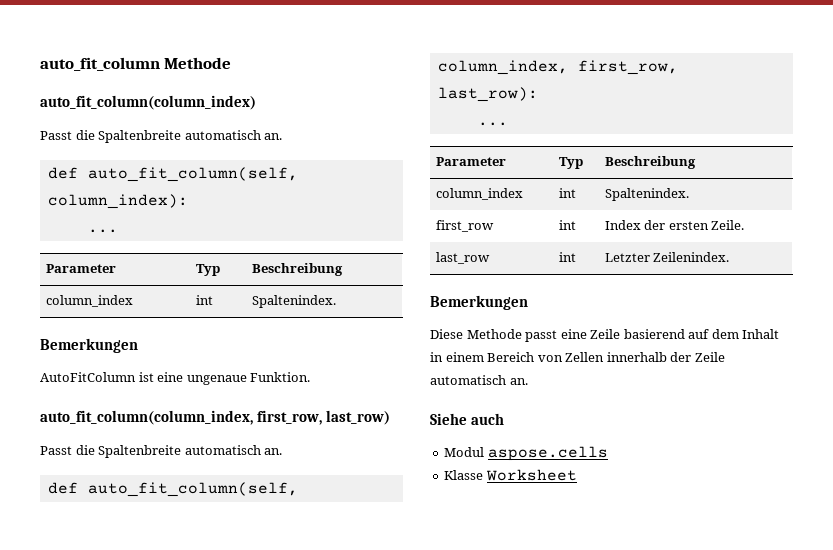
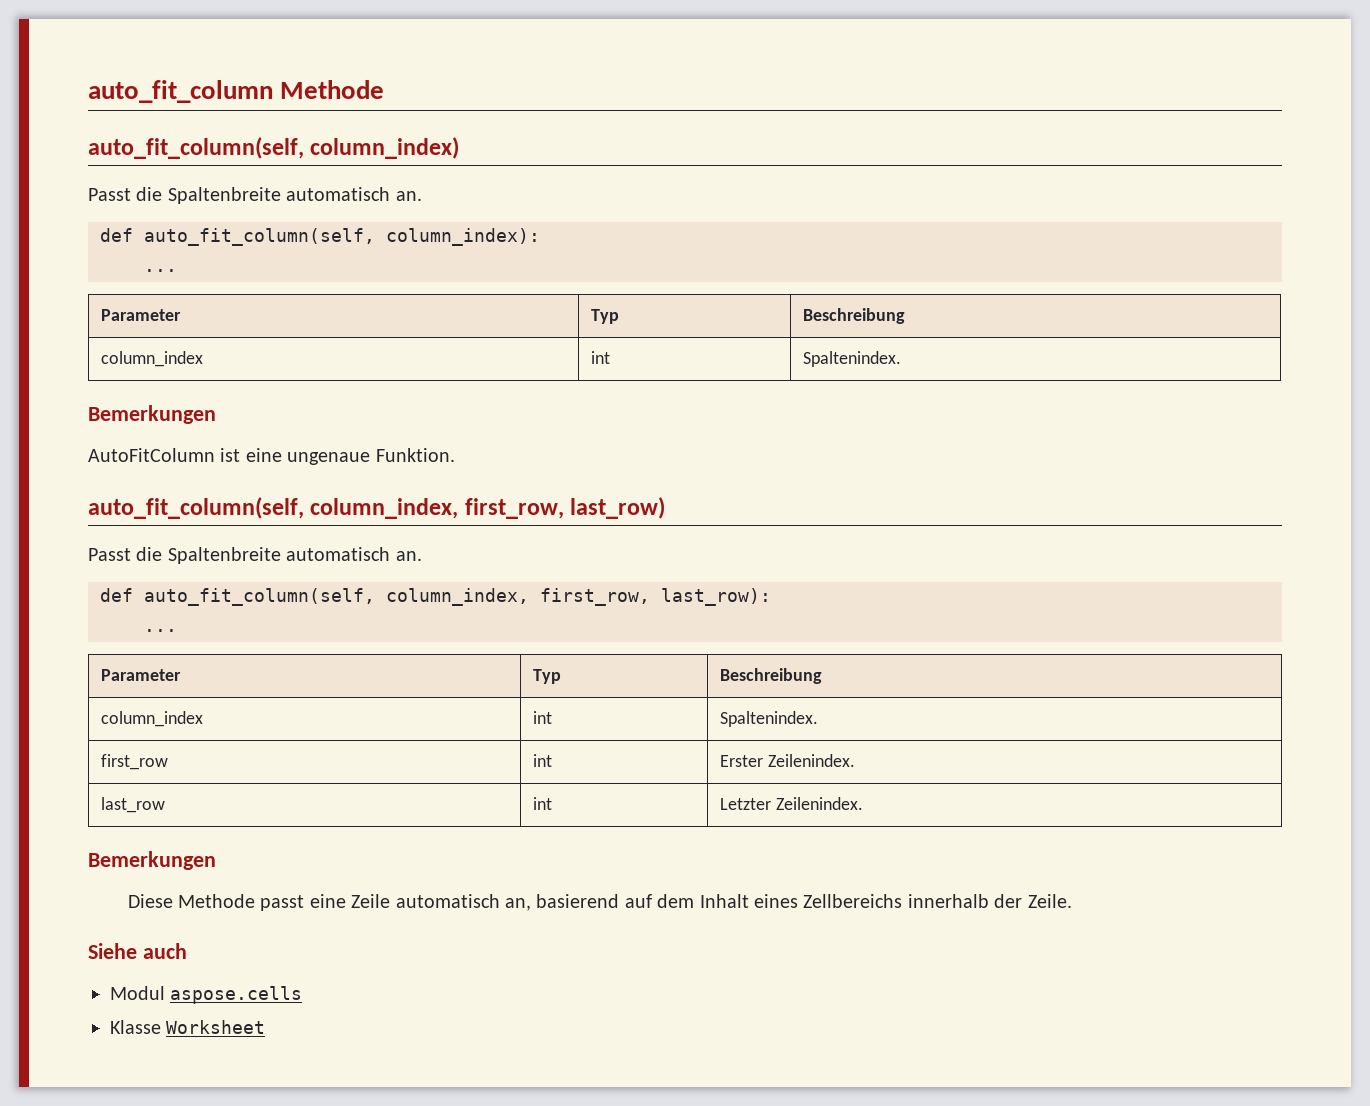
[40,95,256,110] auto_fit_column(column_index) -> [88,137,460,159] auto_fit_column(self, column_index)
[40,410,253,425] auto_fit_column(column_index, -> [88,497,459,519] auto_fit_column(self, column_index,
[604,220,745,230] Index der ersten Zeile. -> [720,754,856,767] Erster Zeilenindex.
(621, 334) none -> [395,894,531,911] automatisch an,
[430,352,725,362] [430,375,528,385] in einem Bereich von Zellen innerhalb der Zeile automatisch an. -> [753,894,1072,908] eines Zellbereichs innerhalb der Zeile.

